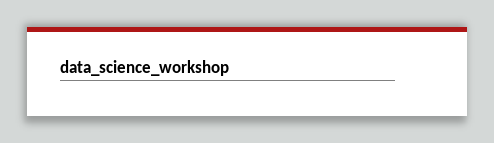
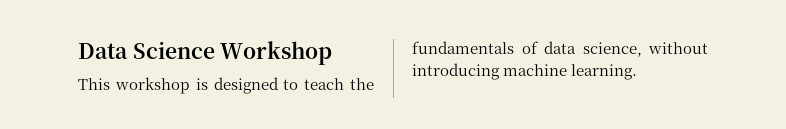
[60,60,229,76] data_science_workshop -> [78,41,333,65] [78,77,374,94] [412,41,708,57] [412,63,638,80] Data Science Workshop // This workshop is designed to teach the fundamentals of data science, without introducing machine learning.

